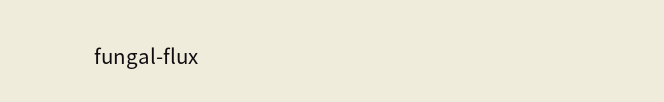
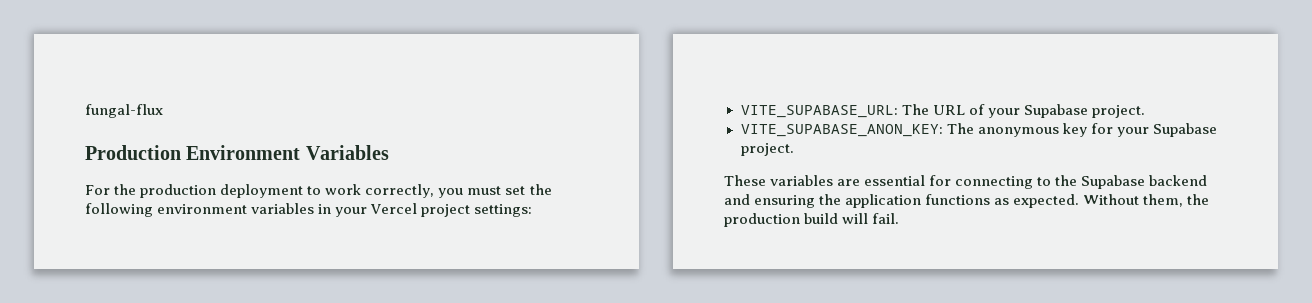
(198, 58) none -> [85,145,389,160] [85,184,552,198] [85,203,533,217] [740,104,1145,118] [740,123,1217,137] [740,143,794,156] [724,175,1208,189] [724,194,1210,208] [724,213,900,227] // Production Environment Variables // For the production deployment to work correctly, you must set the following environment variables in your Vercel project settings: // VITE_SUPABASE_URL: The URL of your Supabase project. // VITE_SUPABASE_ANON_KEY: The anonymous key for your Supabase project. // These variables are essential for connecting to the Supabase backend and ensuring the application functions as expected. Without them, the production build will fail.

